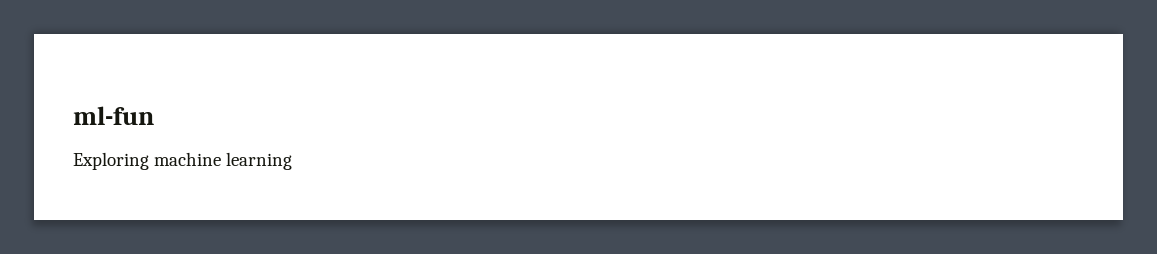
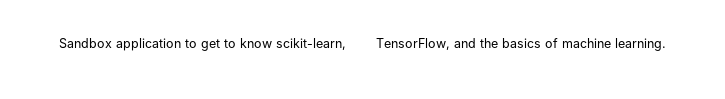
[73,106,154,125] [73,152,293,170] ml-fun // Exploring machine learning -> [59,38,666,51] Sandbox application to get to know scikit-learn, TensorFlow, and the basics of machine learning.

